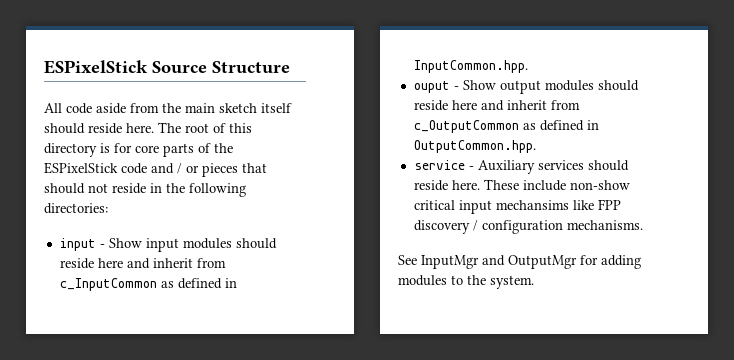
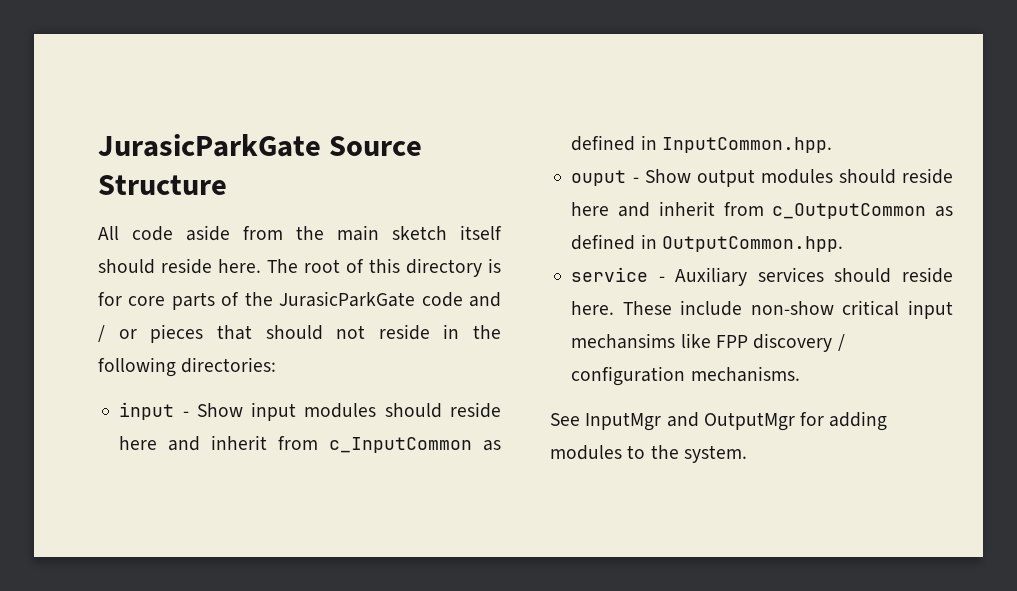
[44,60,148,74] ESPixelStick -> [98,134,321,157] JurasicParkGate
[44,162,118,174] ESPixelStick -> [279,291,416,307] JurasicParkGate

